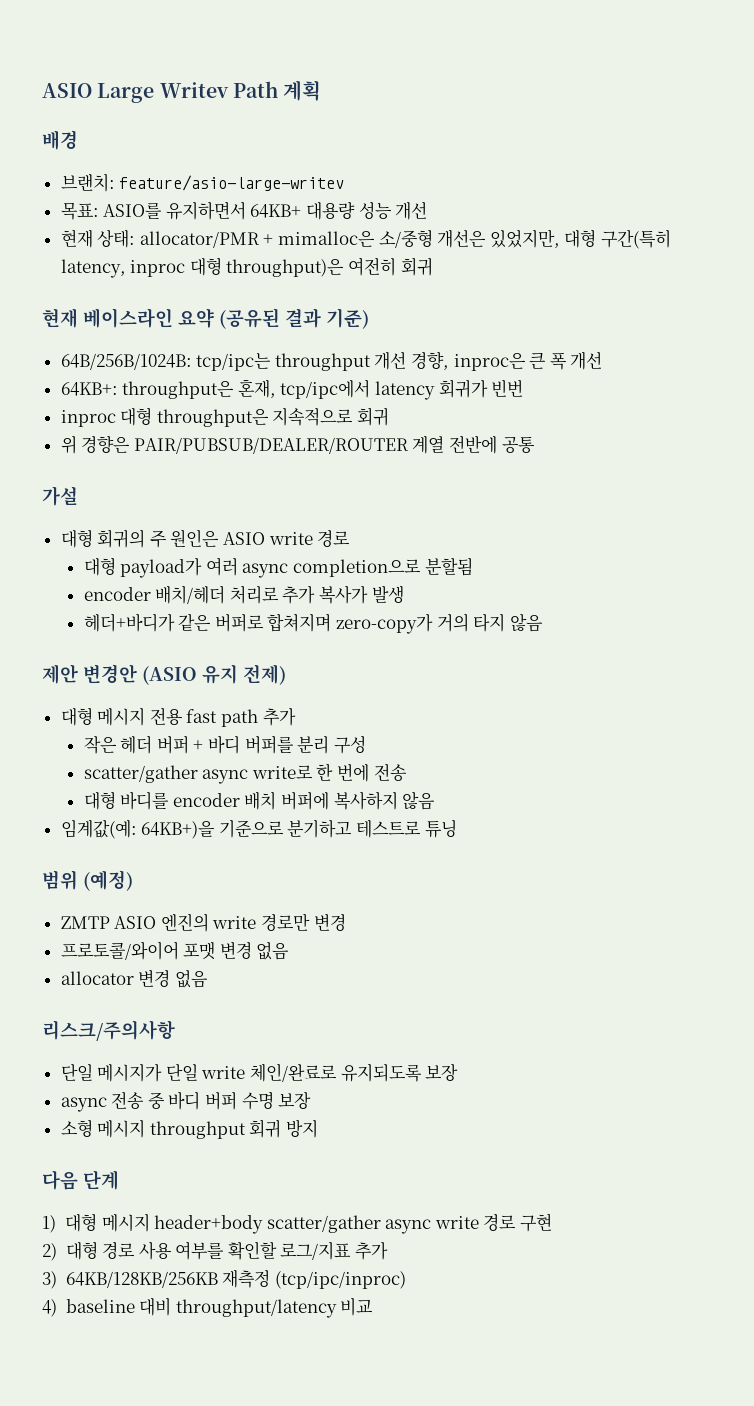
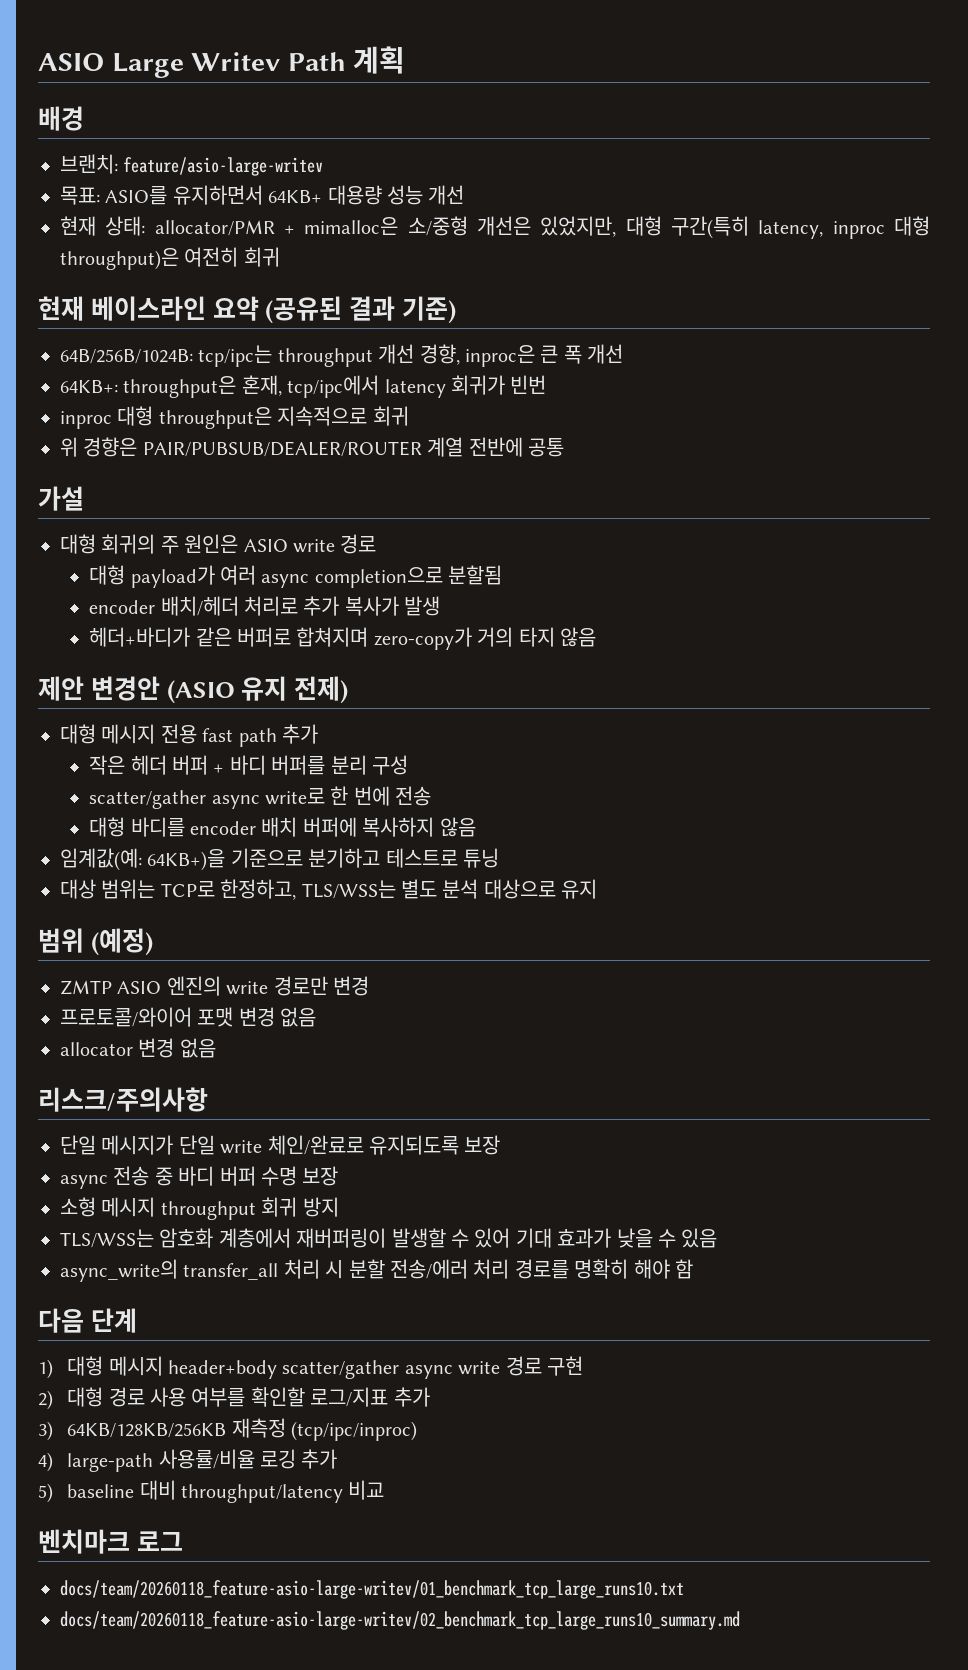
(457, 828) none -> [60,879,598,900] // 대상 범위는 TCP로 한정하고, TLS/WSS는 별도 분석 대상으로 유지
(319, 1128) none -> [60,1228,718,1248] [60,1259,693,1282] // TLS/WSS는 암호화 계층에서 재버퍼링이 발생할 수 있어 기대 효과가 낮을 수 있음 // async_write의 transfer_all 처리 시 분할 전송/에러 처리 경로를 명확히 해야 함
(57, 1308) none -> [67,1449,338,1472] [38,1483,53,1503] large-path 사용률/비율 로깅 추가 // 5)
(374, 1306) none -> [38,1529,183,1554] [60,1580,684,1599] [60,1611,740,1630] // 벤치마크 로그 // docs/team/20260118_feature-asio-large-writev/01_benchmark_tcp_large_runs10.txt // docs/team/20260118_feature-asio-large-writev/02_benchmark_tcp_large_runs10_summary.md

